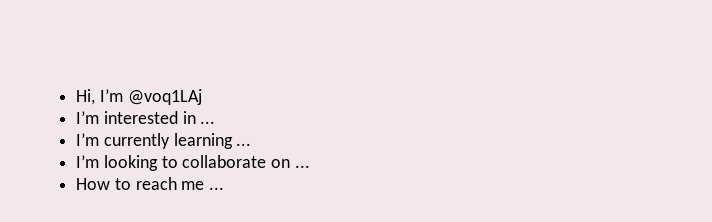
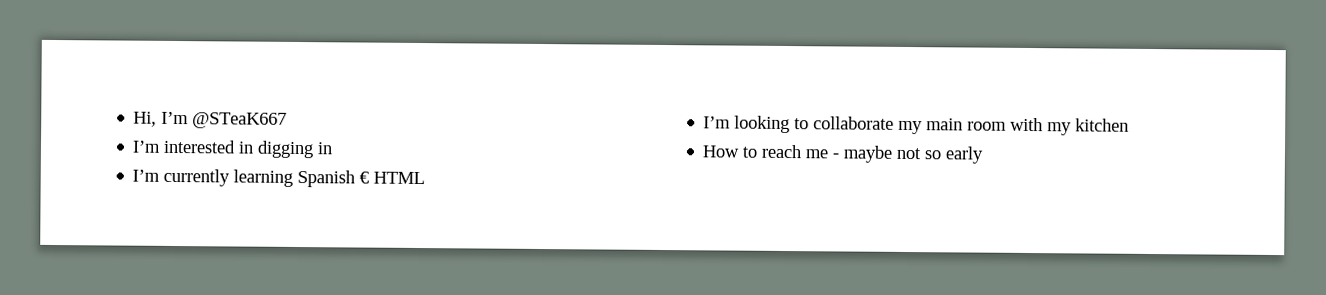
[127,89,202,105] @voq1LAj -> [192,112,288,129] @STeaK667
[200,121,216,124] ... -> [257,140,334,159] digging in
[236,143,252,146] ... -> [297,170,426,188] Spanish € HTML
[271,159,310,168] on ... -> [898,117,1130,136] my main room with my kitchen
[209,187,225,190] ... -> [832,145,985,164] - maybe not so early

